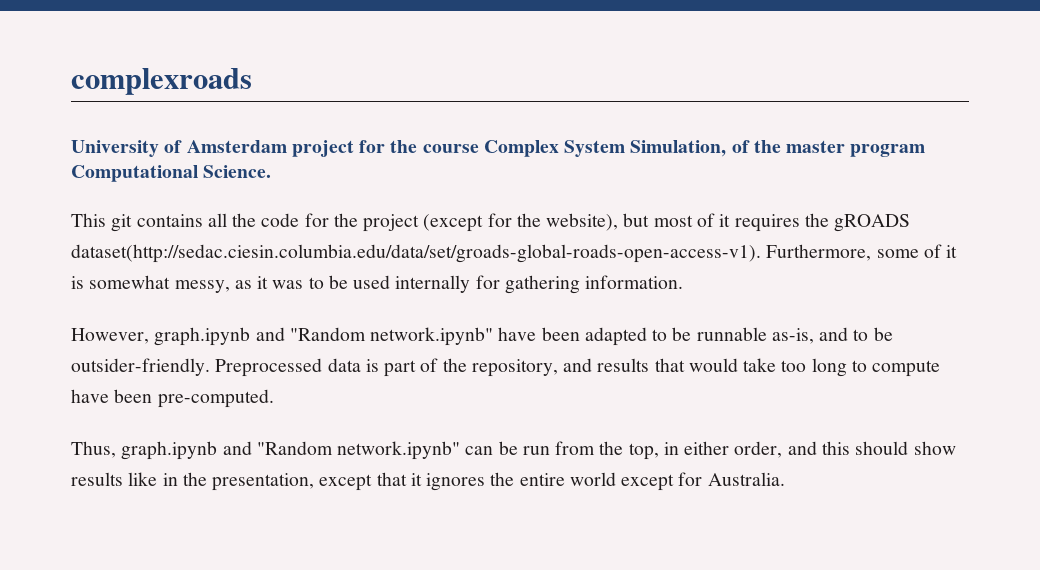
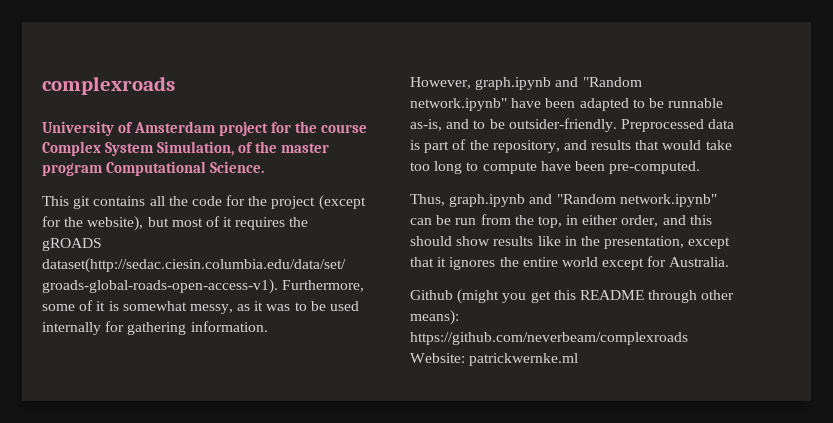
(785, 479) none -> [410,289,735,304] [410,310,459,325] [410,332,688,345] [410,353,579,366] // Github (might you get this README through other means): https://github.com/neverbeam/complexroads Website: patrickwernke.ml

